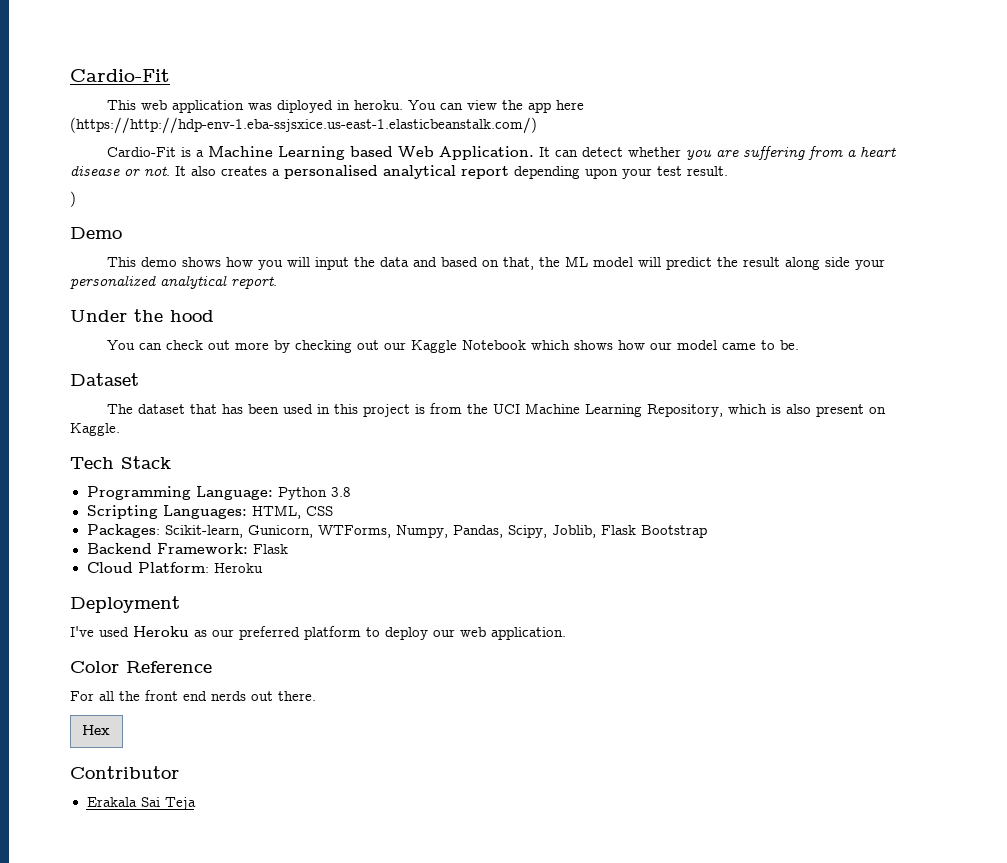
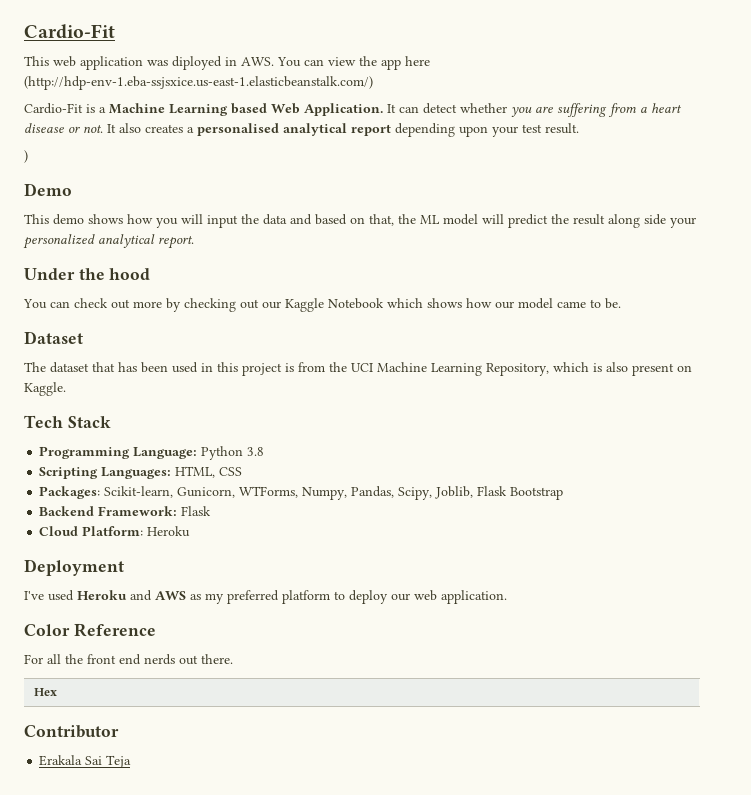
[354,100,404,110] heroku. -> [241,57,274,66] AWS.
[70,117,537,134] (https://http://hdp-env-1.eba-ssjsxice.us-east-1.elasticbeanstalk.com/) -> [24,76,373,90] (http://hdp-env-1.eba-ssjsxice.us-east-1.elasticbeanstalk.com/)
[194,629,234,637] as our -> [130,590,224,604] and AWS as my

